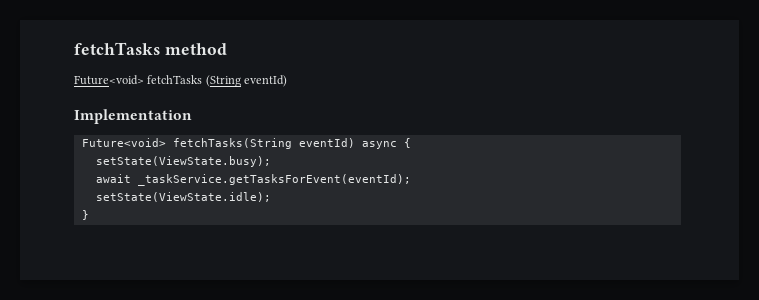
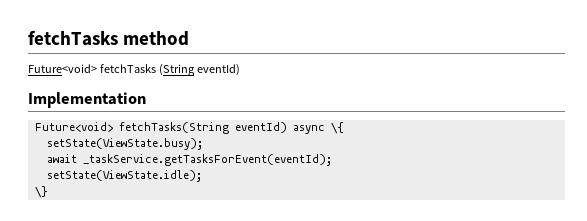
[403,138,411,148] { -> [330,122,344,134] \{
[81,210,89,220] } -> [34,186,48,198] \}

